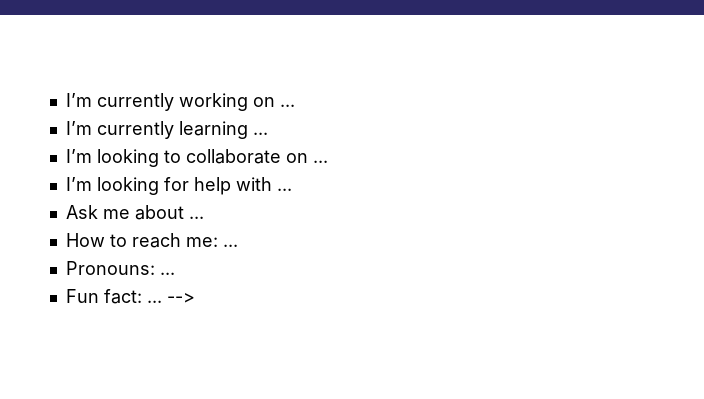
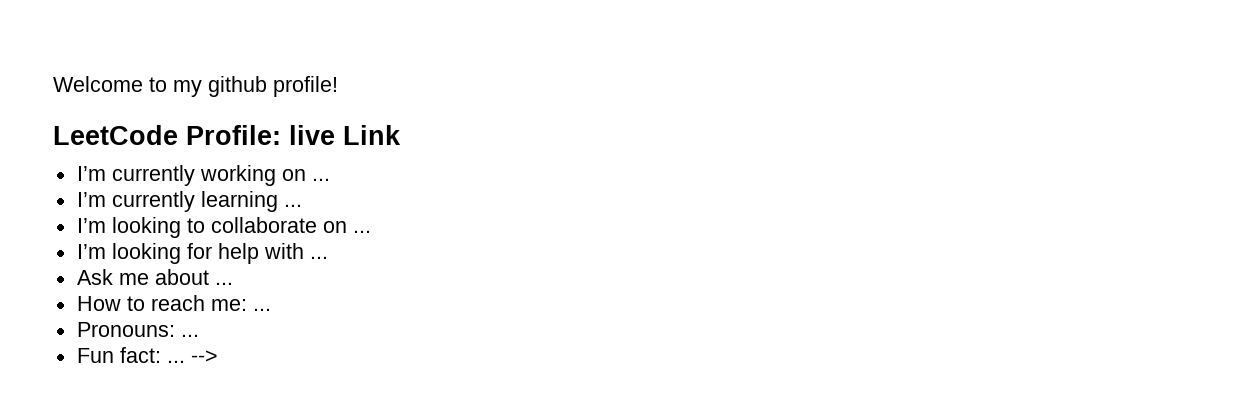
(65, 100) none -> [53,76,338,97] [53,125,401,145] Welcome to my github profile! // LeetCode Profile: live Link //

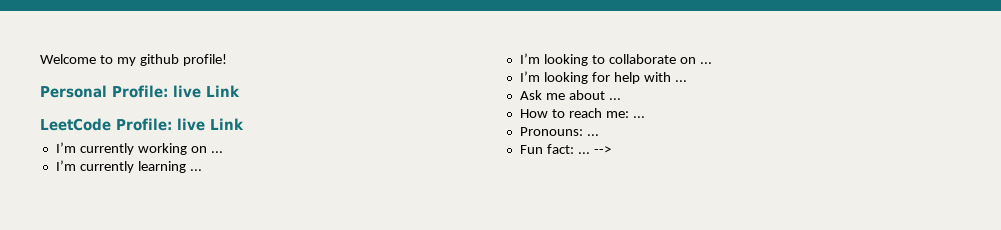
(338, 86) none -> [40,85,240,98] // Personal Profile: live Link

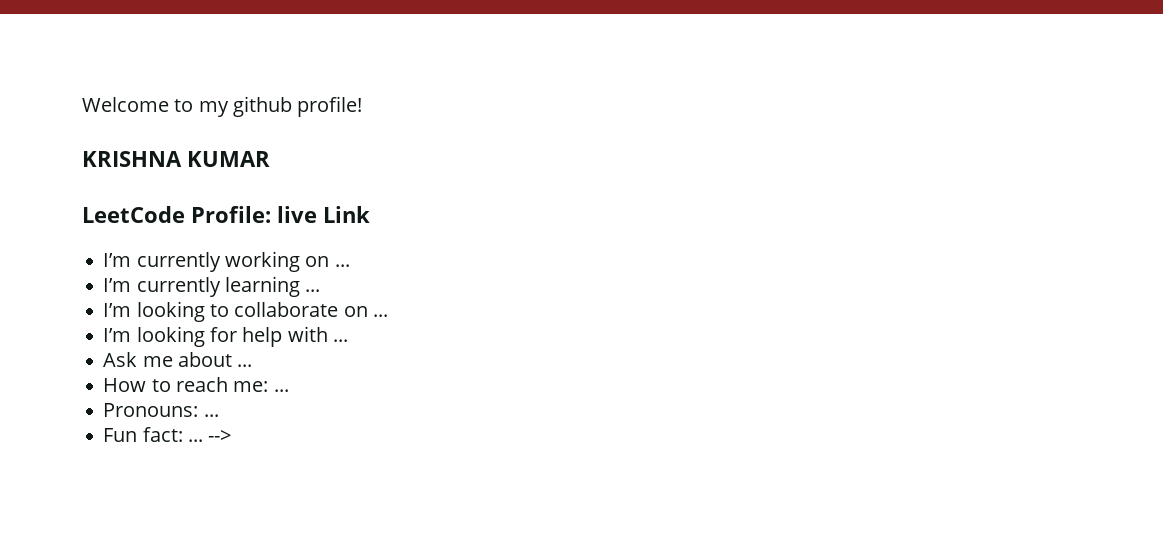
[40,85,240,98] Personal Profile: live Link -> [82,151,270,167] KRISHNA KUMAR

